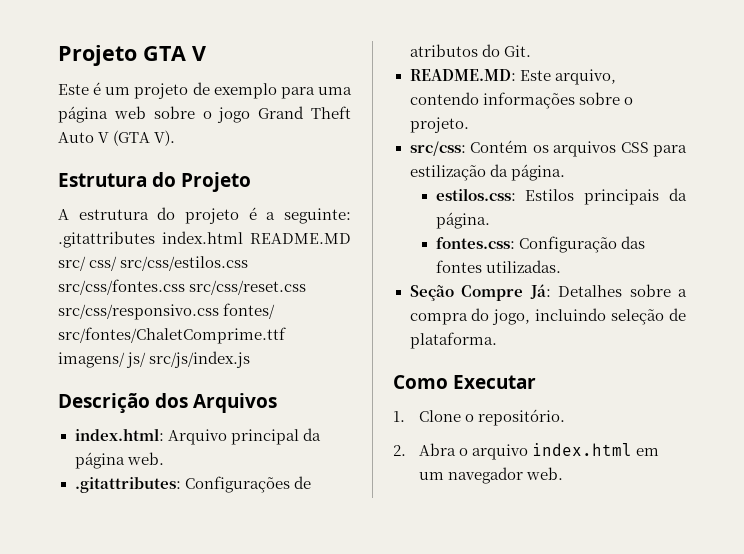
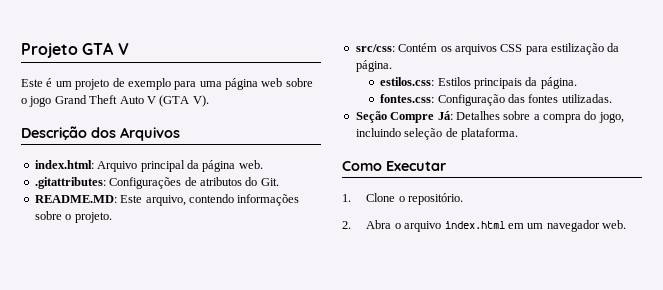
[58,172,252,192] [58,207,351,224] [58,231,351,248] [58,256,249,271] [58,279,307,295] [58,303,276,320] [58,327,286,344] [58,351,251,368] // Estrutura do Projeto // A estrutura do projeto é a seguinte: .gitattributes index.html README.MD src/ css/ src/css/estilos.css src/css/fontes.css src/css/reset.css src/css/responsivo.css fontes/ src/fontes/ChaletComprime.ttf imagens/ js/ src/js/index.js -> (209, 101) none

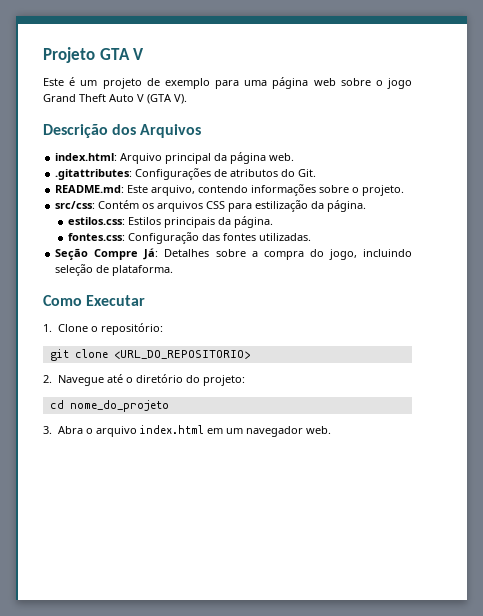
[34,195,117,203] README.MD: -> [55,185,125,193] README.md:
[408,193,464,205] [342,221,351,229] repositório. // 2. -> [100,323,163,335] [49,349,250,361] [43,374,245,386] [49,400,169,412] [43,426,52,434] repositório: // git clone <URL_DO_REPOSITORIO> // 2. Navegue até o diretório do projeto: // cd nome_do_projeto // 3.

